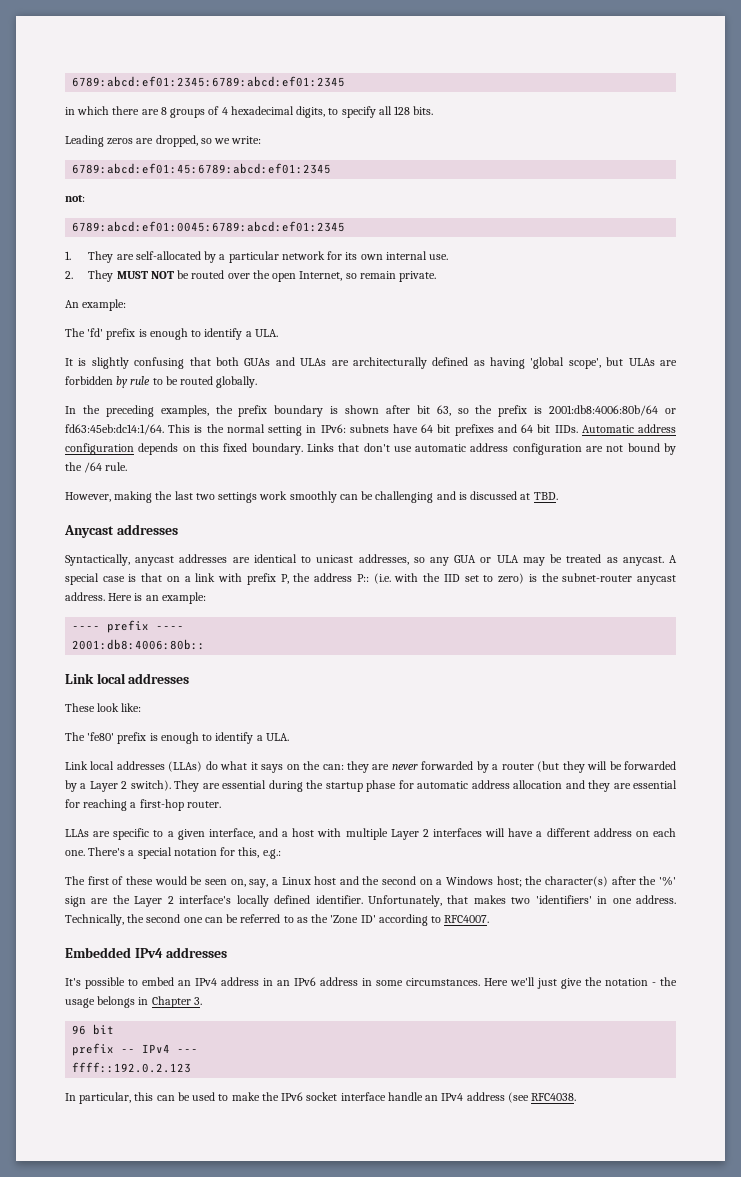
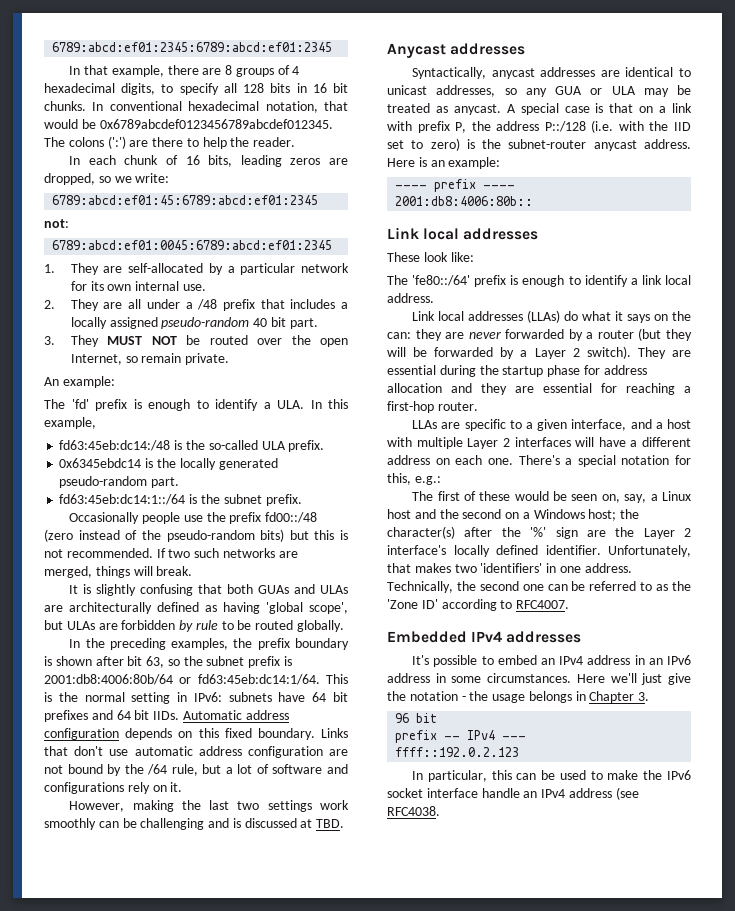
[65,106,110,115] in which -> [69,65,164,77] In that example,
[413,106,434,115] [65,135,104,147] bits. // Leading -> [270,83,349,93] [44,101,348,113] [44,119,333,129] [44,136,296,149] [69,155,282,167] bits in 16 bit chunks. In conventional hexadecimal notation, that would be 0x6789abcdef0123456789abcdef012345. The colons (':') are there to help the reader. // In each chunk of 16 bits, leading
(114, 276) none -> [103,299,349,311] [70,317,318,329] [44,335,99,347] are all under a /48 prefix that includes a locally assigned pseudo-random 40 bit part. // 3. They
(278, 333) none -> [310,399,348,409] [44,417,96,429] [59,440,325,452] [59,458,278,470] [59,476,180,488] [59,494,302,506] [69,512,318,524] [44,529,348,542] [44,548,298,558] [44,566,193,578] In this example, // fd63:45eb:dc14:/48 is the so-called ULA prefix. // 0x6345ebdc14 is the locally generated pseudo-random part. // fd63:45eb:dc14:1::/64 is the subnet prefix. // Occasionally people use the prefix fd00::/48 (zero instead of the pseudo-random bits) but this is not recommended. If two such networks are merged, things will break.
(493, 409) none -> [206,656,245,666] subnet
[105,462,128,471] rule. -> [171,764,348,776] [44,782,183,794] rule, but a lot of software and configurations rely on it.
[356,574,369,582] P:: -> [544,121,586,132] P::/128
[87,732,289,744] 'fe80' prefix is enough to identify a ULA. -> [412,275,691,287] [387,293,434,303] 'fe80::/64' prefix is enough to identify a link local address.
[417,781,469,789] automatic -> (600, 370) none

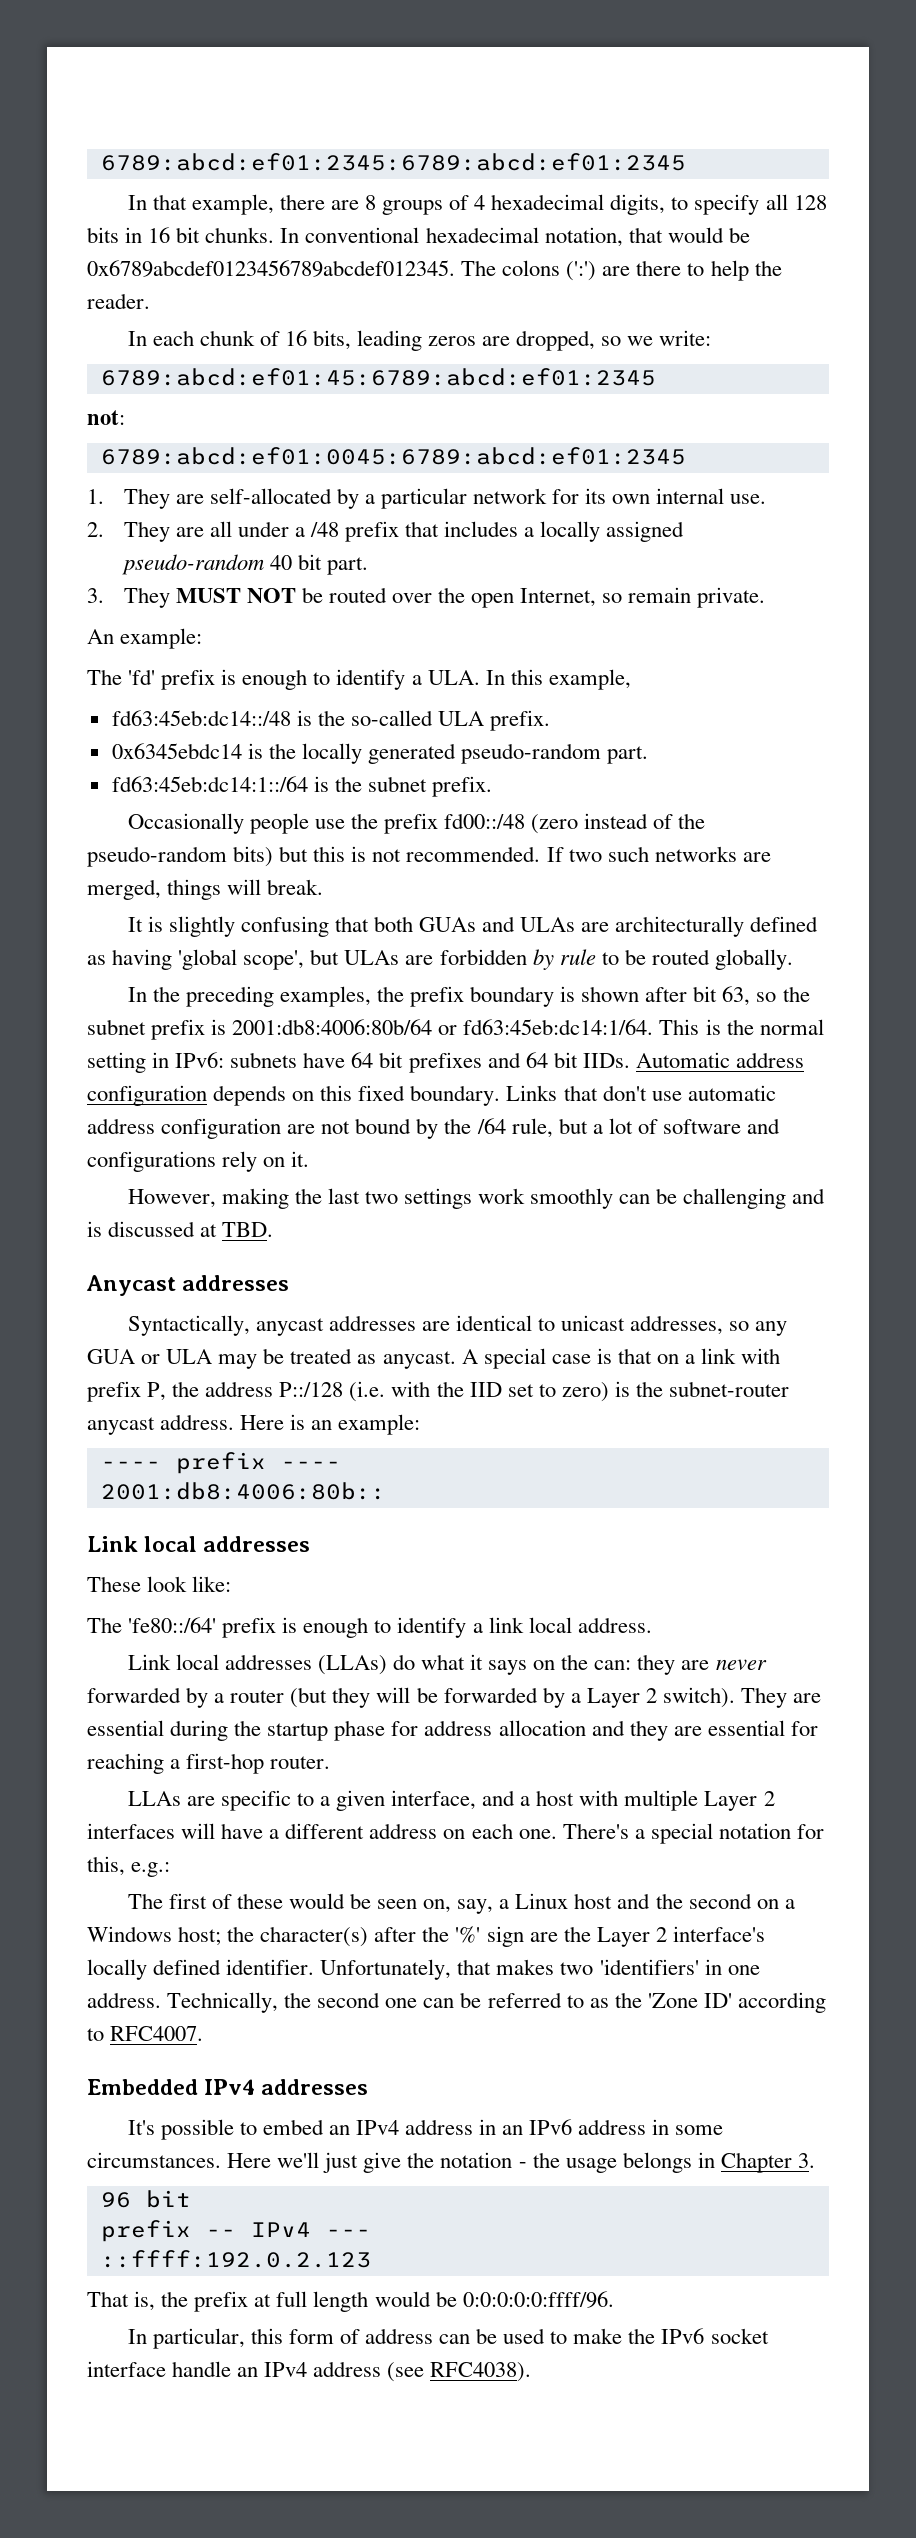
[59,440,171,451] fd63:45eb:dc14:/48 -> [111,710,291,726] fd63:45eb:dc14::/48
[395,747,520,757] ffff::192.0.2.123 -> [100,2250,371,2268] [87,2291,614,2312] ::ffff:192.0.2.123 // That is, the prefix at full length would be 0:0:0:0:0:ffff/96.
(512, 775) none -> [288,2328,433,2344] form of address
[387,806,440,816] RFC4038. -> [430,2362,532,2382] RFC4038).

